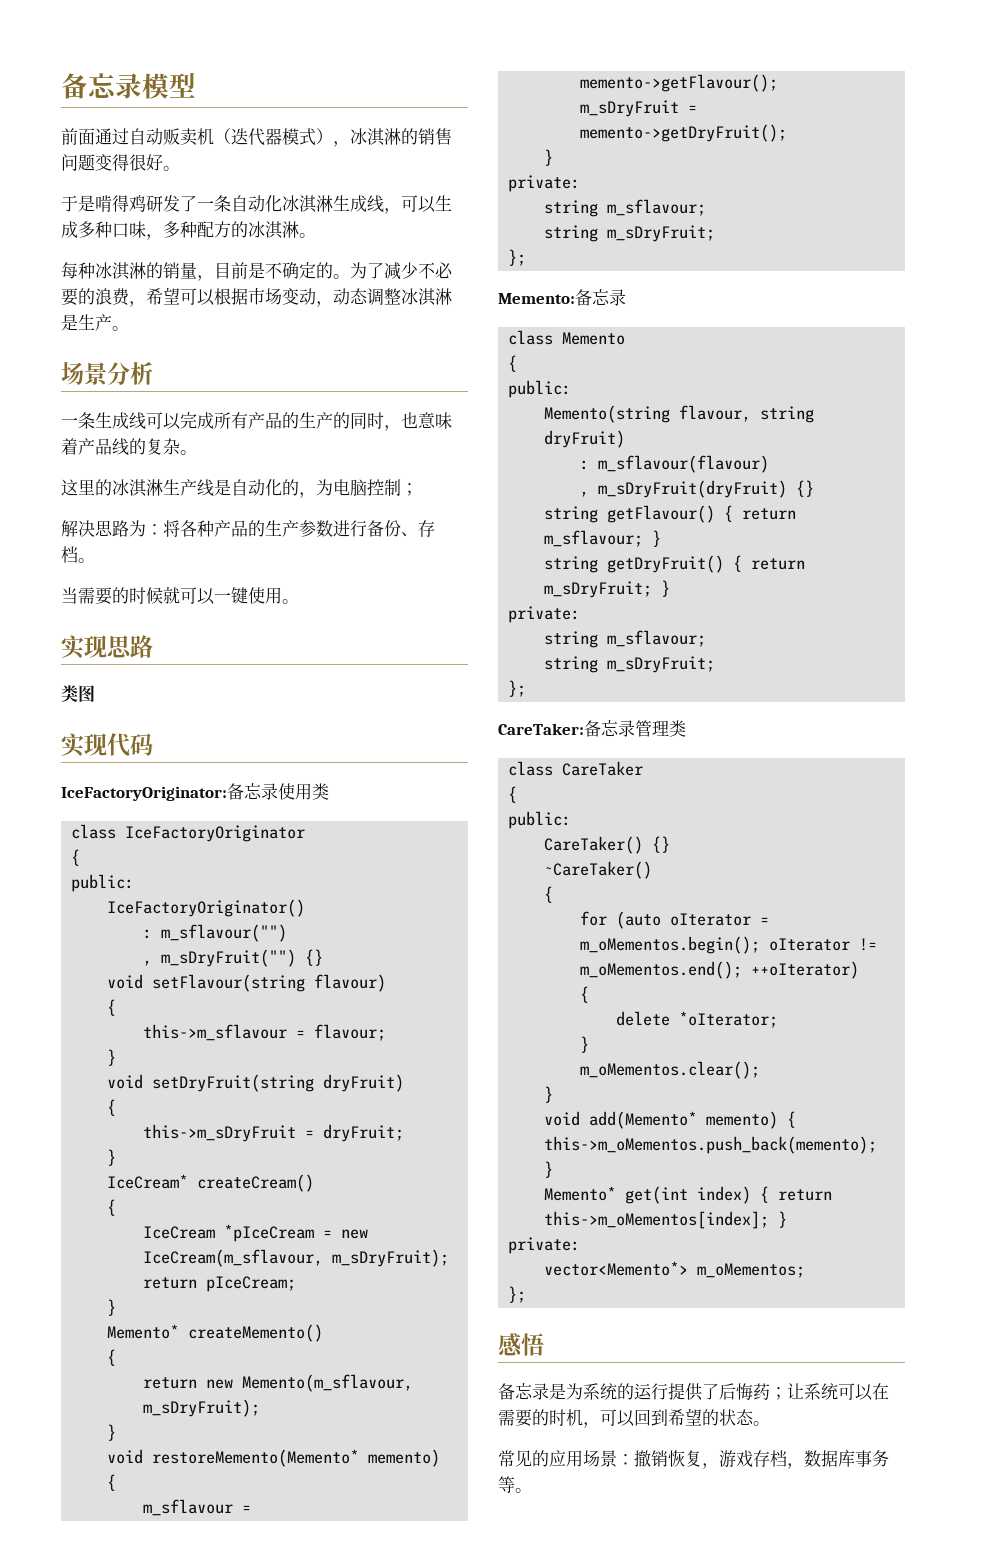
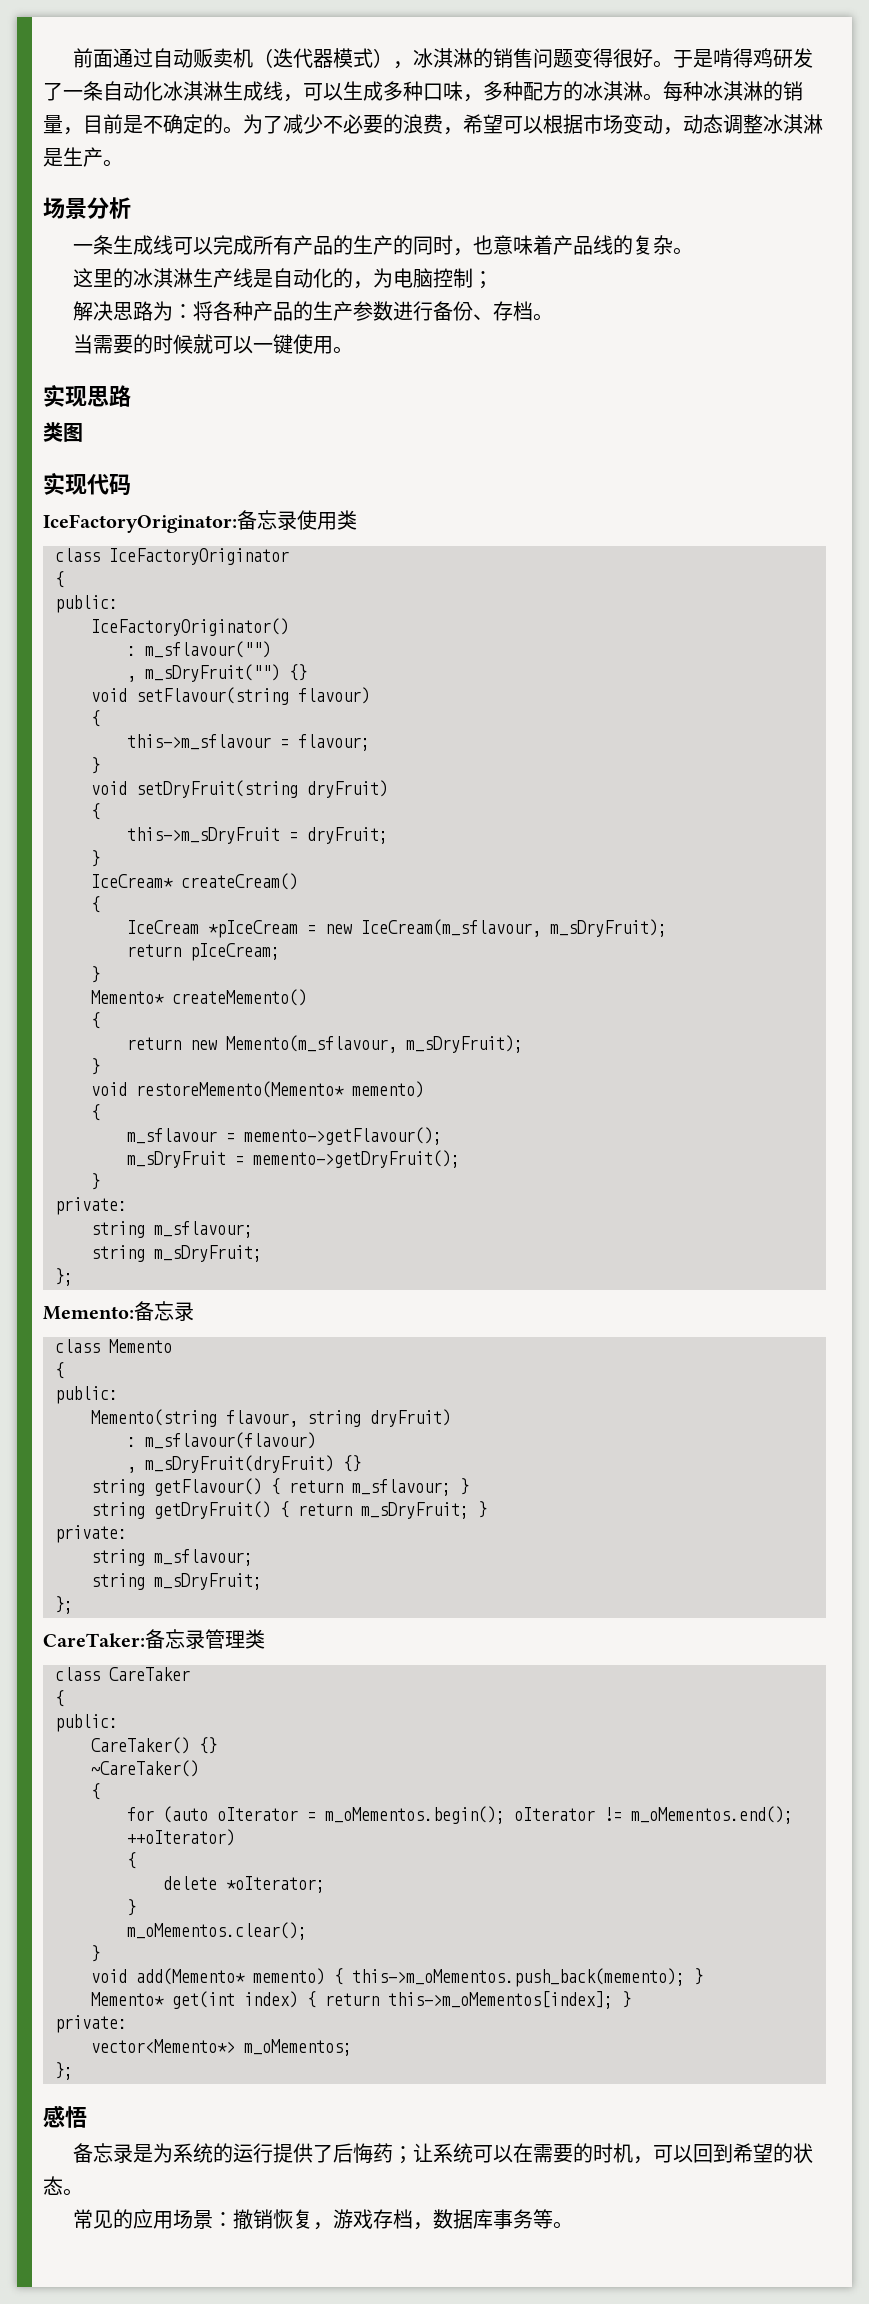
[61,73,196,99] 备忘录模型 // -> (73, 58) none
(180, 168) // -> (674, 64) none
(316, 235) // -> (663, 97) none

